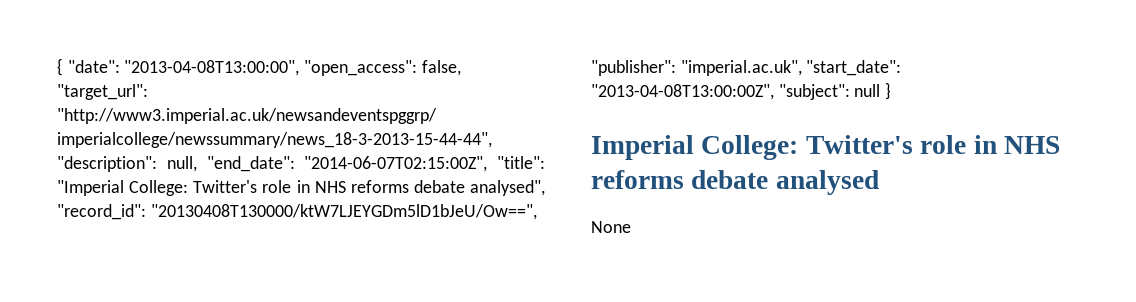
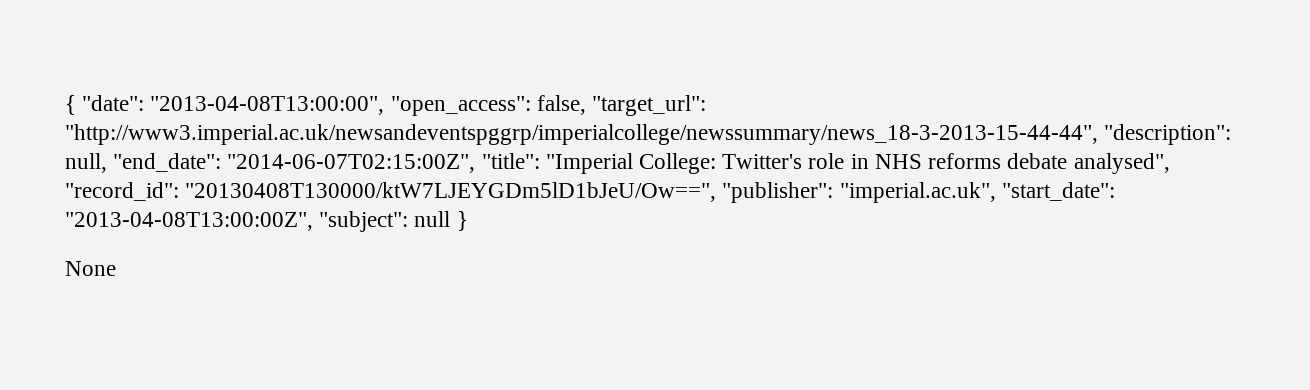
[591,135,1061,160] [591,170,879,195] // Imperial College: Twitter's role in NHS reforms debate analysed -> (468, 221) none

